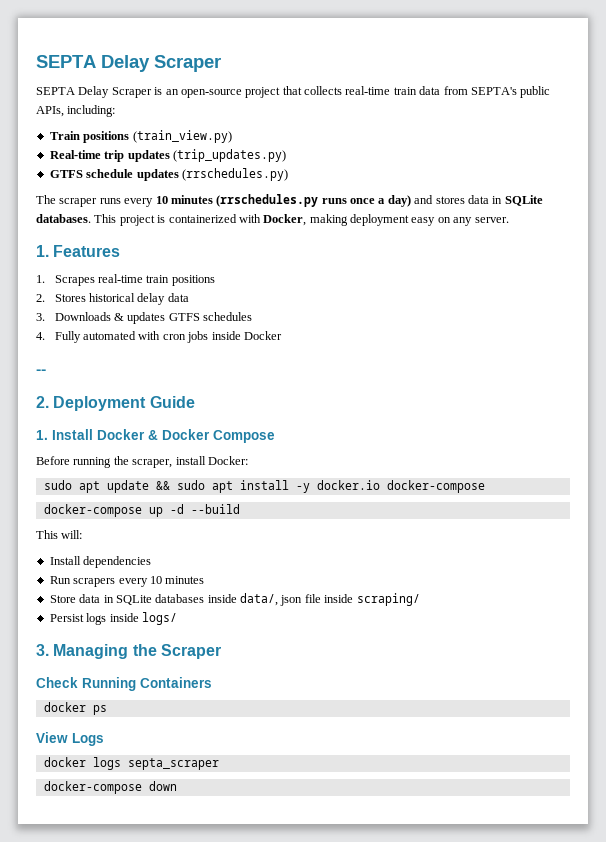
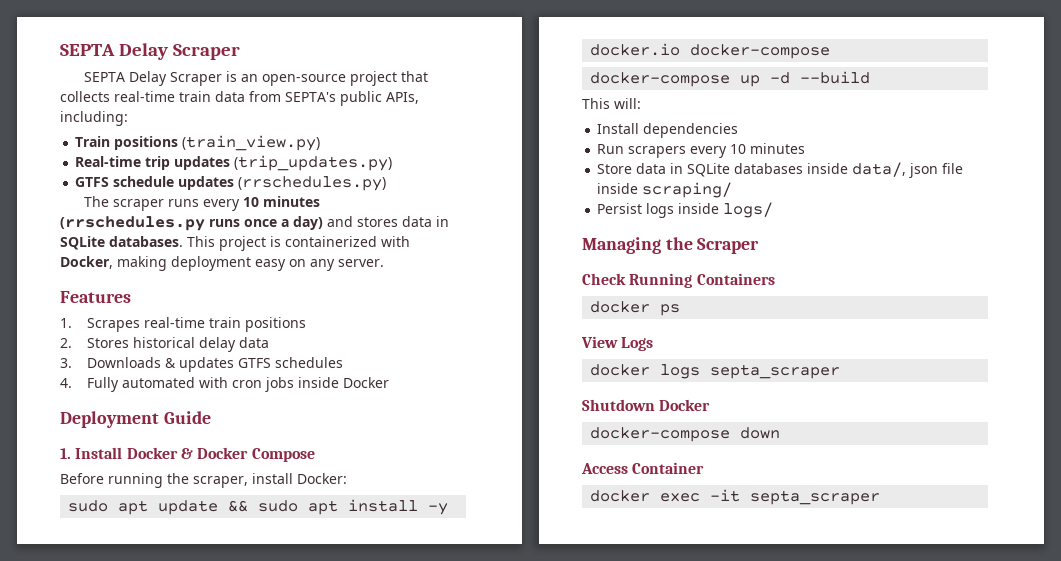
[36,245,49,257] 1. -> (384, 263) none
[36,369,46,374] [36,396,49,408] -- // 2. -> (390, 382) none
[36,644,49,656] 3. -> (774, 210) none
(219, 764) none -> [582,399,711,411] // Shutdown Docker
(177, 786) none -> [581,462,705,474] [590,489,881,505] // Access Container // docker exec -it septa_scraper

